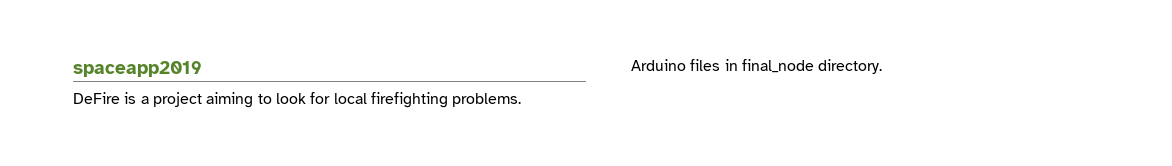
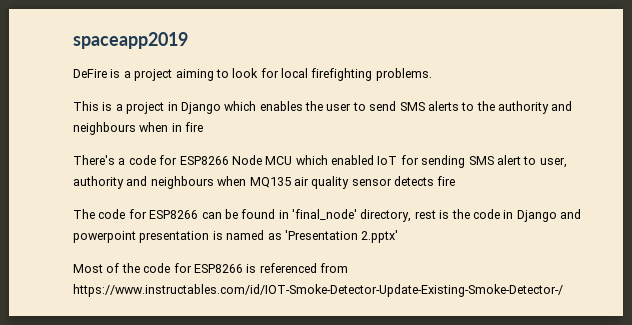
[631,59,883,74] Arduino files in final_node directory. -> [73,101,573,114] [73,122,204,135] [73,155,567,168] [73,176,456,189] [73,209,581,222] [73,230,399,243] [73,263,348,273] [73,284,563,297] This is a project in Django which enables the user to send SMS alerts to the authority and neighbours when in fire // There's a code for ESP8266 Node MCU which enabled IoT for sending SMS alert to user, authority and neighbours when MQ135 air quality sensor detects fire // The code for ESP8266 can be found in 'final_node' directory, rest is the code in Django and powerpoint presentation is named as 'Presentation 2.pptx' // Most of the code for ESP8266 is referenced from https://www.instructables.com/id/IOT-Smoke-Detector-Update-Existing-Smoke-Detector-/

